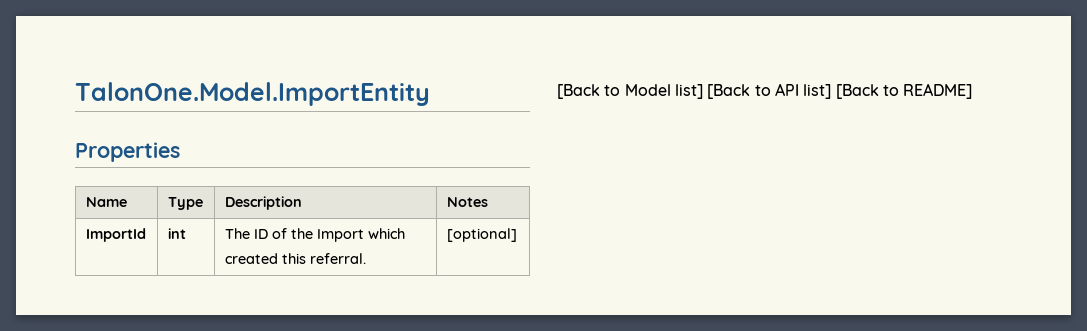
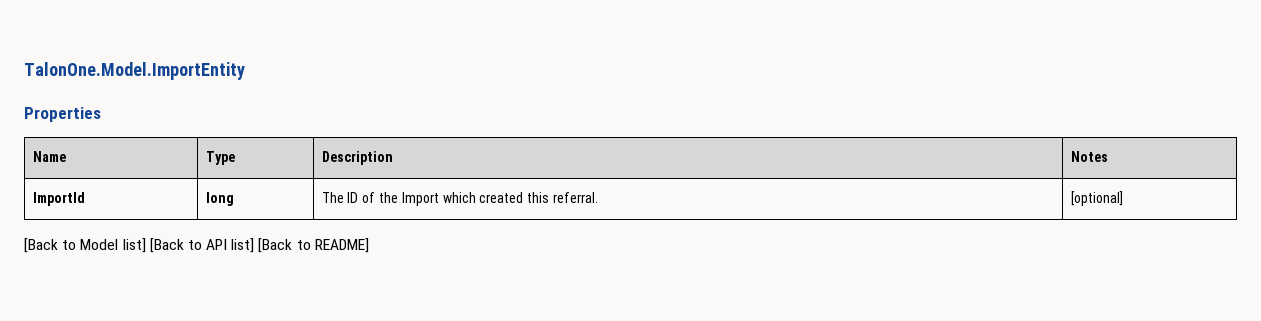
[167,228,186,239] int -> [205,192,234,206] long

